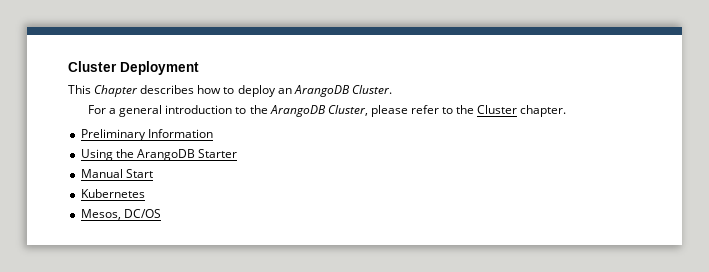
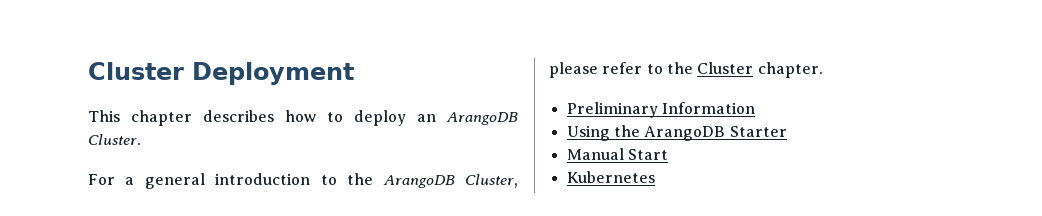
[94,85,139,97] Chapter -> [131,110,192,126] chapter
[80,209,161,220] // Mesos, DC/OS -> (655, 177) none

